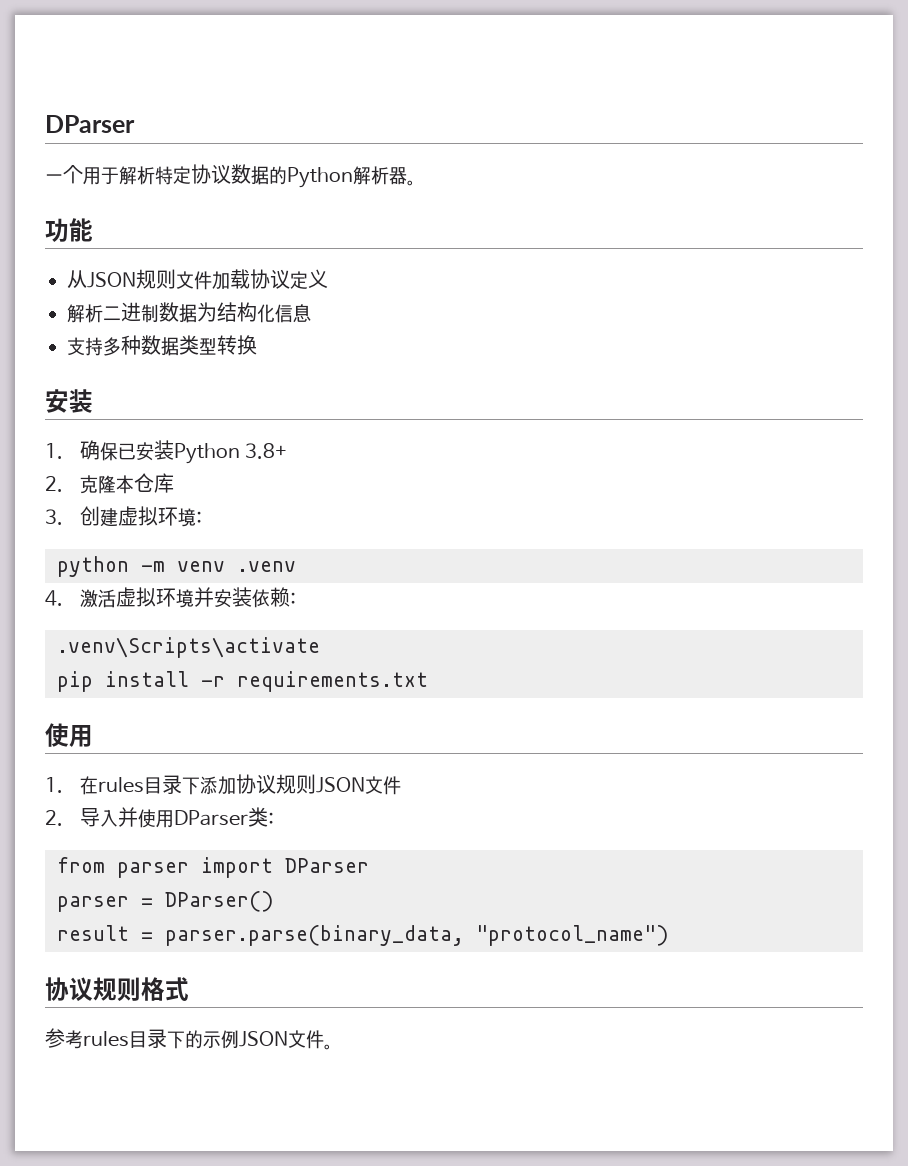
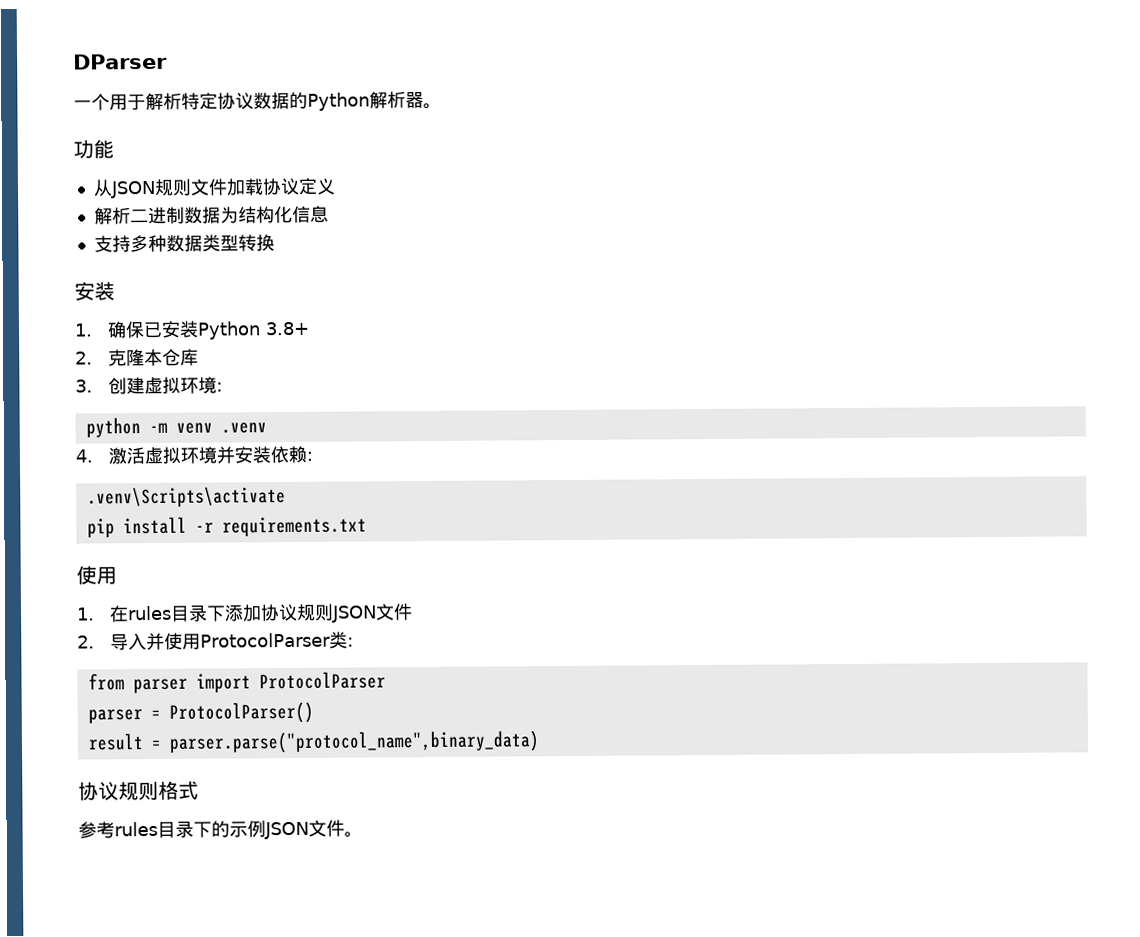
[174,810,249,826] DParser -> [199,632,331,648] ProtocolParser
[285,858,369,873] DParser -> [258,671,386,690] ProtocolParser
[165,891,274,912] DParser() -> [168,701,314,724] ProtocolParser()
[165,925,669,946] parser.parse(binary_data, "protocol_name") -> [168,730,540,754] parser.parse("protocol_name",binary_data)

